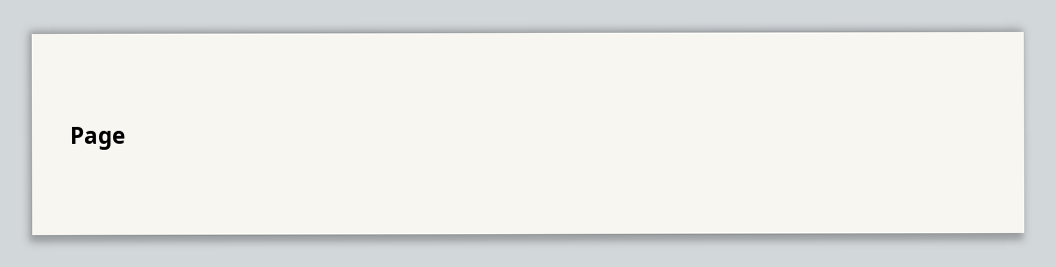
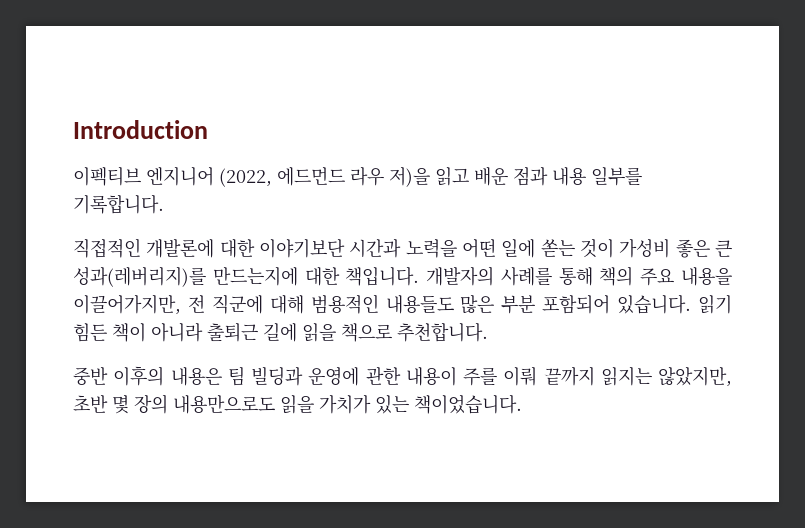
[69,126,126,150] Page -> [73,120,208,139] [73,166,642,187] [73,194,164,214] [73,238,732,258] [73,266,733,287] [73,294,732,315] [73,322,488,342] [73,366,732,387] [73,394,522,414] Introduction // 이펙티브 엔지니어 (2022, 에드먼드 라우 저)을 읽고 배운 점과 내용 일부를 기록합니다. // 직접적인 개발론에 대한 이야기보단 시간과 노력을 어떤 일에 쏟는 것이 가성비 좋은 큰 성과(레버리지)를 만드는지에 대한 책입니다. 개발자의 사례를 통해 책의 주요 내용을 이끌어가지만, 전 직군에 대해 범용적인 내용들도 많은 부분 포함되어 있습니다. 읽기 힘든 책이 아니라 출퇴근 길에 읽을 책으로 추천합니다. // 중반 이후의 내용은 팀 빌딩과 운영에 관한 내용이 주를 이뤄 끝까지 읽지는 않았지만, 초반 몇 장의 내용만으로도 읽을 가치가 있는 책이었습니다.

